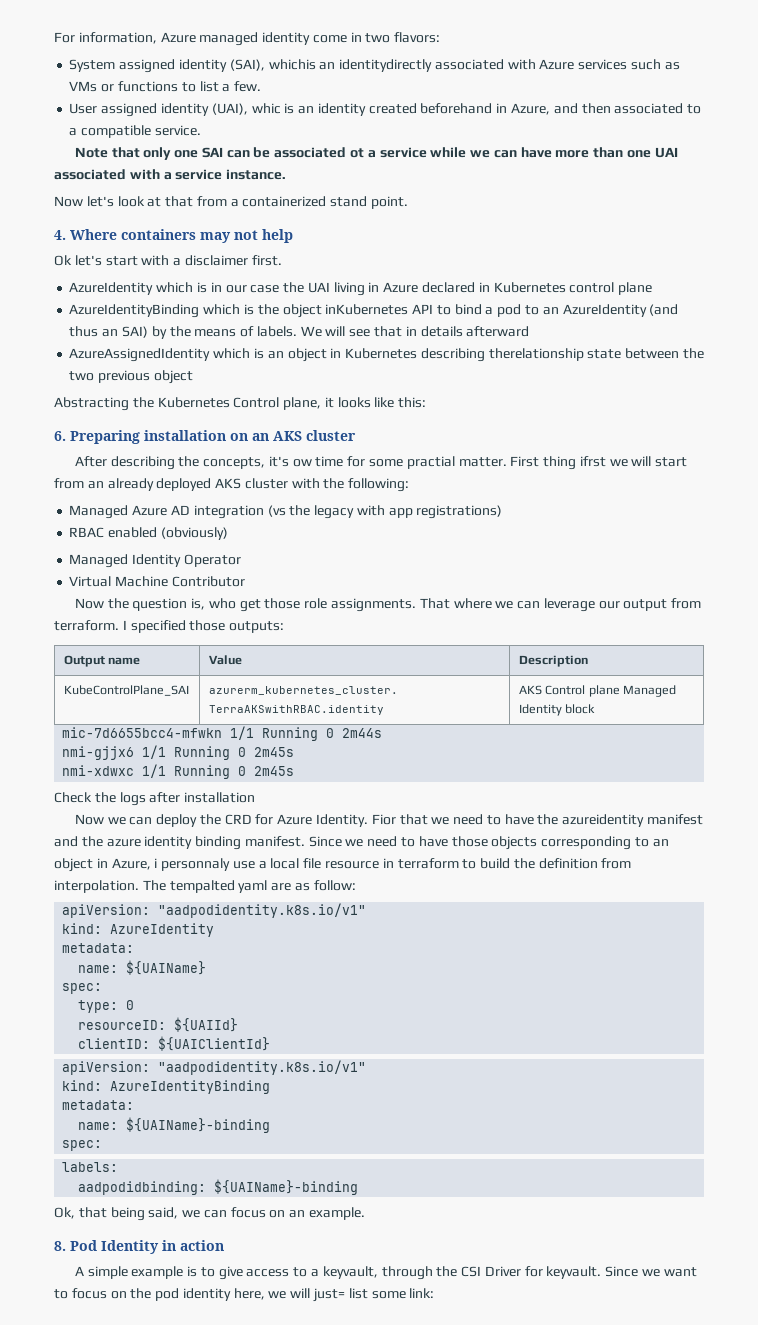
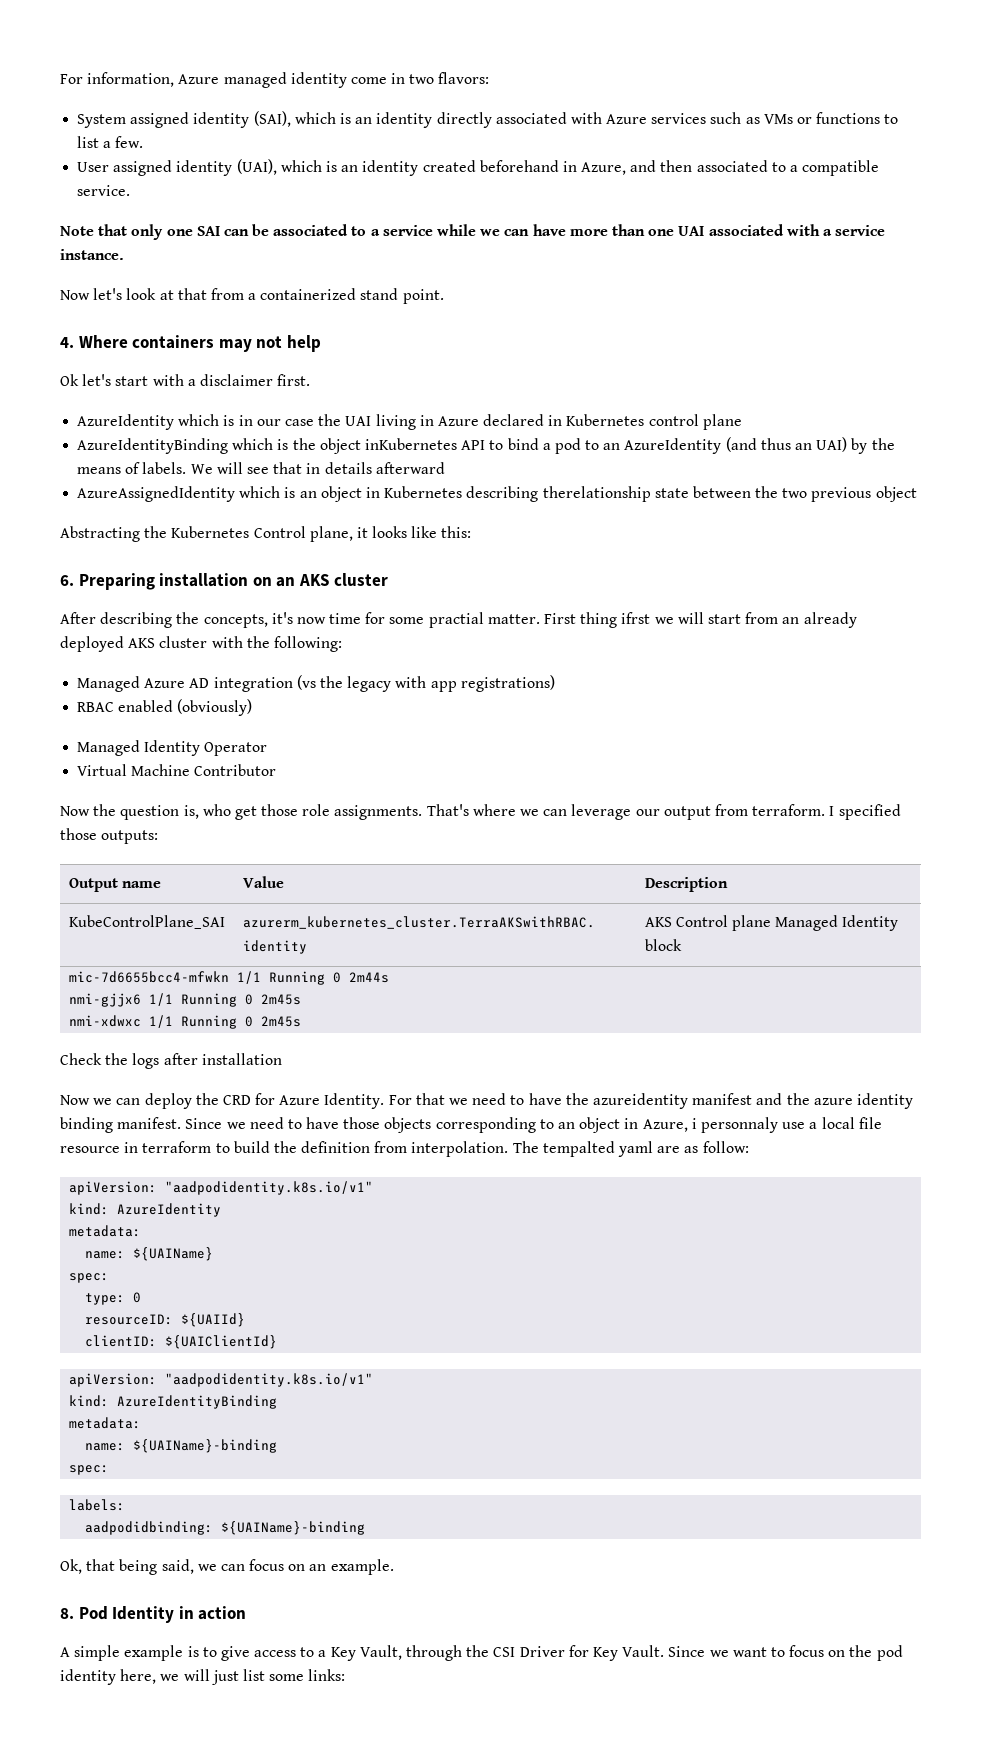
[268,59,433,72] whichis an identitydirectly -> [294,112,492,128] which is an identity directly
[251,103,281,114] whic -> [280,160,322,172] which
[349,148,364,158] ot -> [351,226,367,236] to
[121,326,148,338] SAI) -> [816,437,848,452] UAI)
[292,459,312,467] ow -> [296,617,326,624] now
[419,598,450,609] That -> [426,804,469,816] That's
[371,814,396,825] Fior -> [388,1095,412,1105] For
[322,1266,378,1279] keyvault, -> [330,1645,402,1661] Key Vault,
[546,1266,602,1279] keyvault. -> [592,1645,665,1661] Key Vault.
[313,1288,346,1302] just= -> [211,1670,239,1685] just
[409,1288,435,1298] link: -> [308,1669,346,1681] links:

